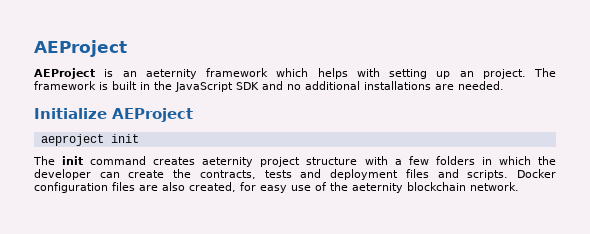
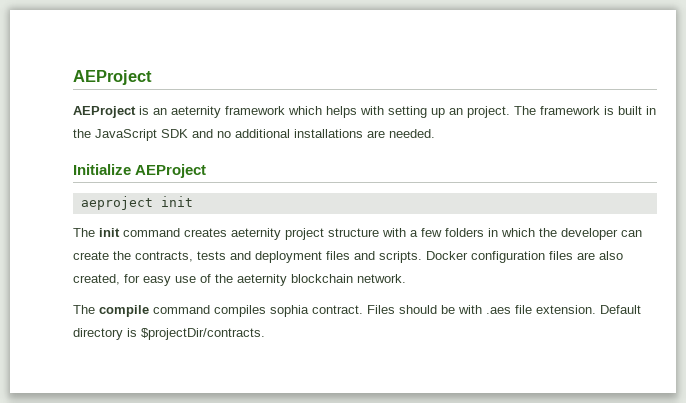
(519, 186) none -> [73,305,641,317] [73,328,265,340] // The compile command compiles sophia contract. Files should be with .aes file extension. Default directory is $projectDir/contracts.

